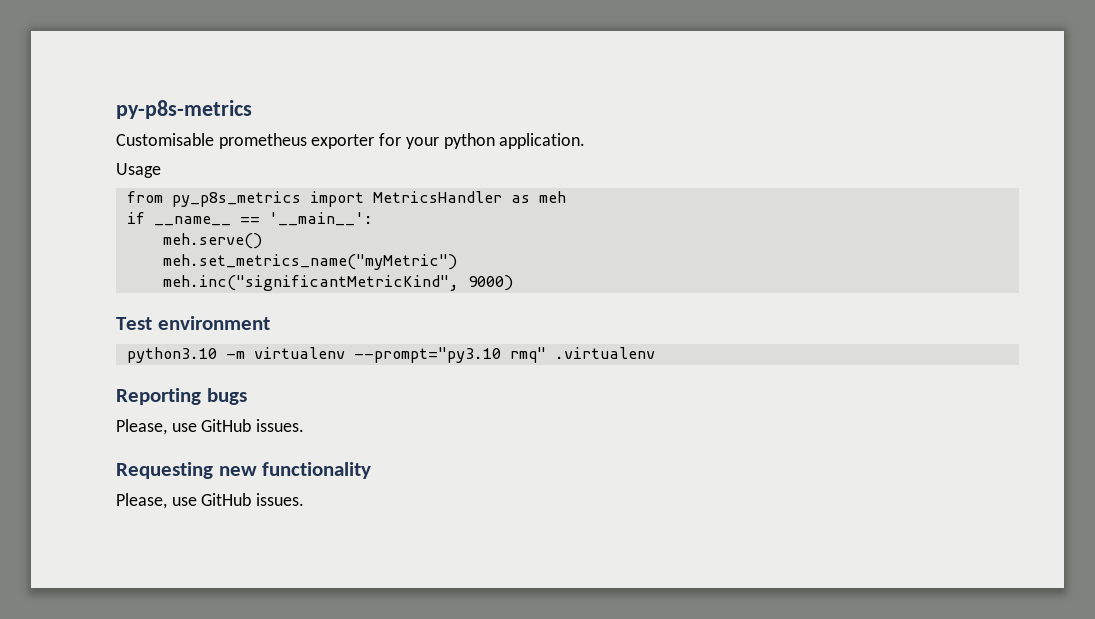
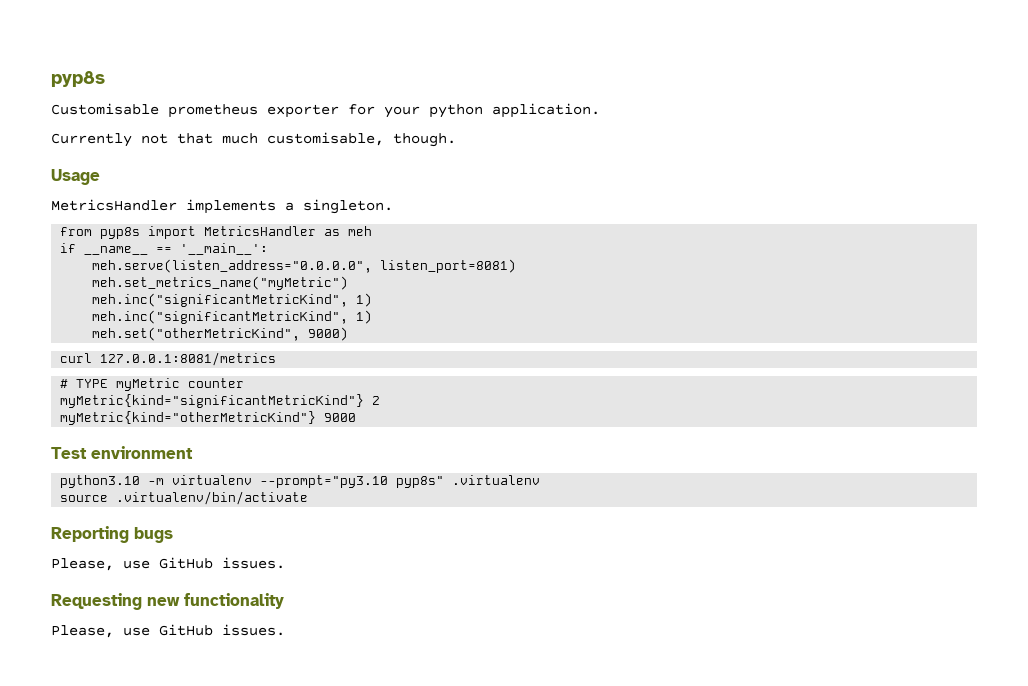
[116,100,252,119] py-p8s-metrics -> [51,71,105,87] pyp8s
[116,163,161,178] Usage -> [51,132,456,147] [51,169,100,185] [51,199,393,214] Currently not that much customisable, though. // Usage // MetricsHandler implements a singleton.
[171,191,301,207] py_p8s_metrics -> [100,227,141,239] pyp8s
[162,233,262,249] meh.serve() -> [92,259,517,273] meh.serve(listen_address="0.0.0.0", listen_port=8081)
[467,275,513,291] 9000) -> [356,293,373,307] [92,310,373,324] [92,327,349,341] [60,352,277,366] [60,378,245,391] [60,394,381,408] [60,411,357,425] 1) // meh.inc("significantMetricKind", 1) // meh.set("otherMetricKind", 9000) // curl 127.0.0.1:8081/metrics // # TYPE myMetric counter // myMetric{kind="significantMetricKind"} 2 // myMetric{kind="otherMetricKind"} 9000
[509,347,546,363] rmq" -> [396,476,445,488] pyp8s"
(655, 353) none -> [60,491,309,505] // source .virtualenv/bin/activate

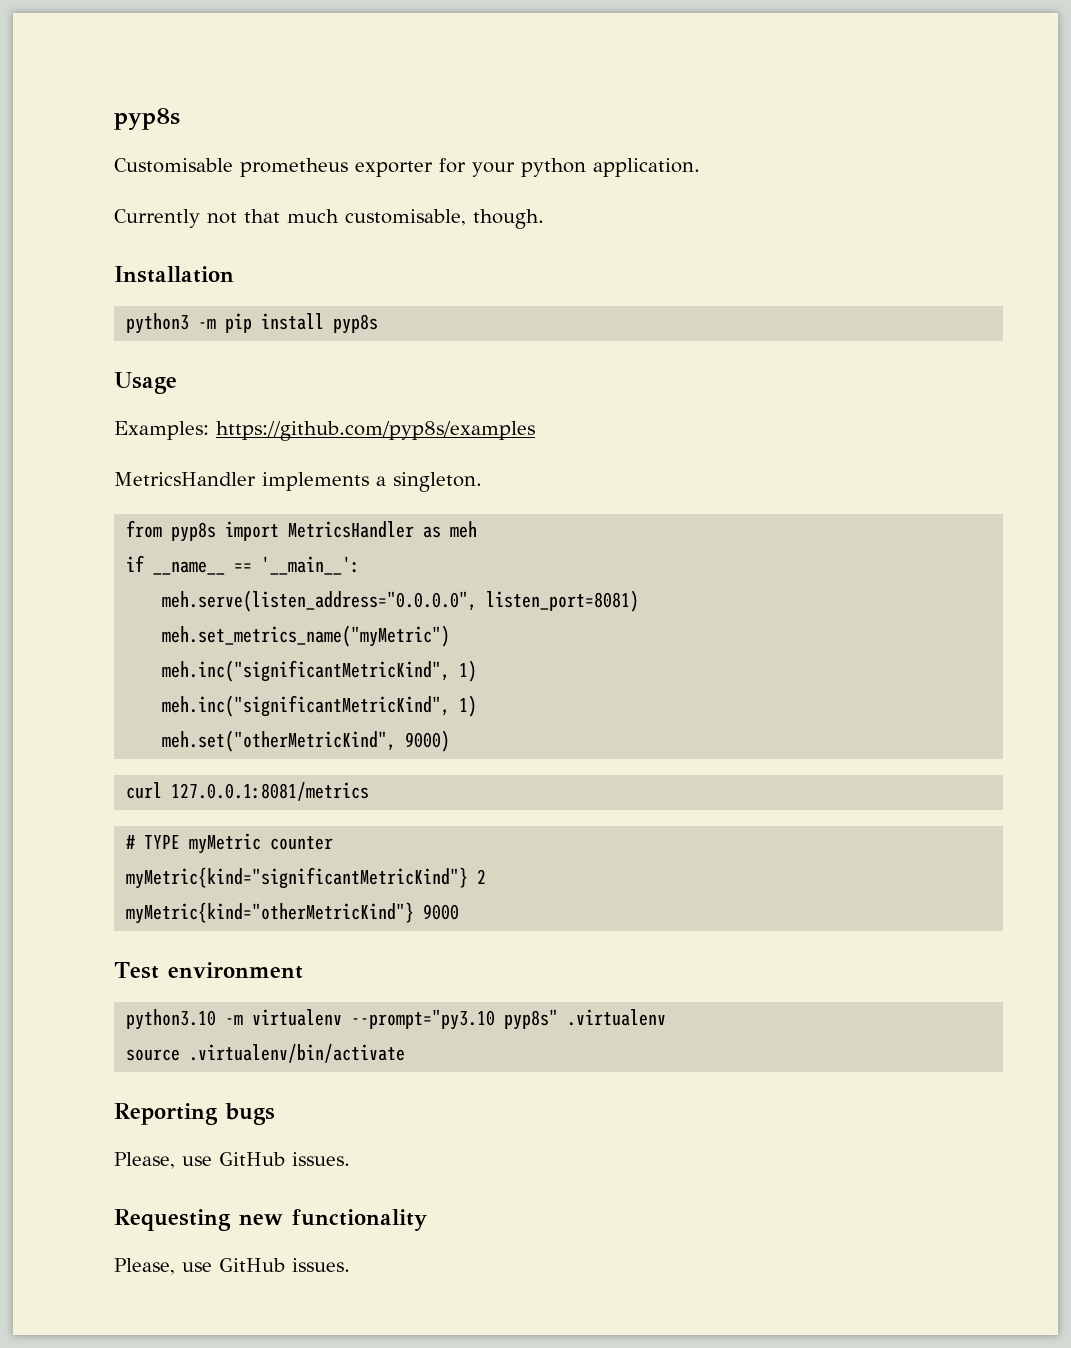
(456, 140) none -> [114,266,234,283] [126,313,379,334] // Installation // python3 -m pip install pyp8s
(100, 177) none -> [114,421,535,441] // Examples: https://github.com/pyp8s/examples

